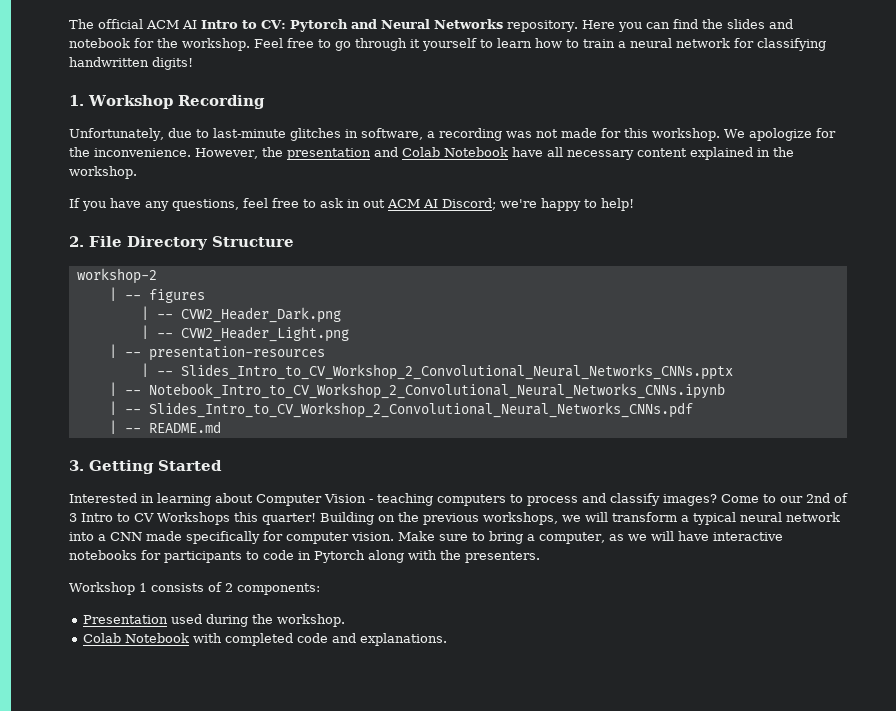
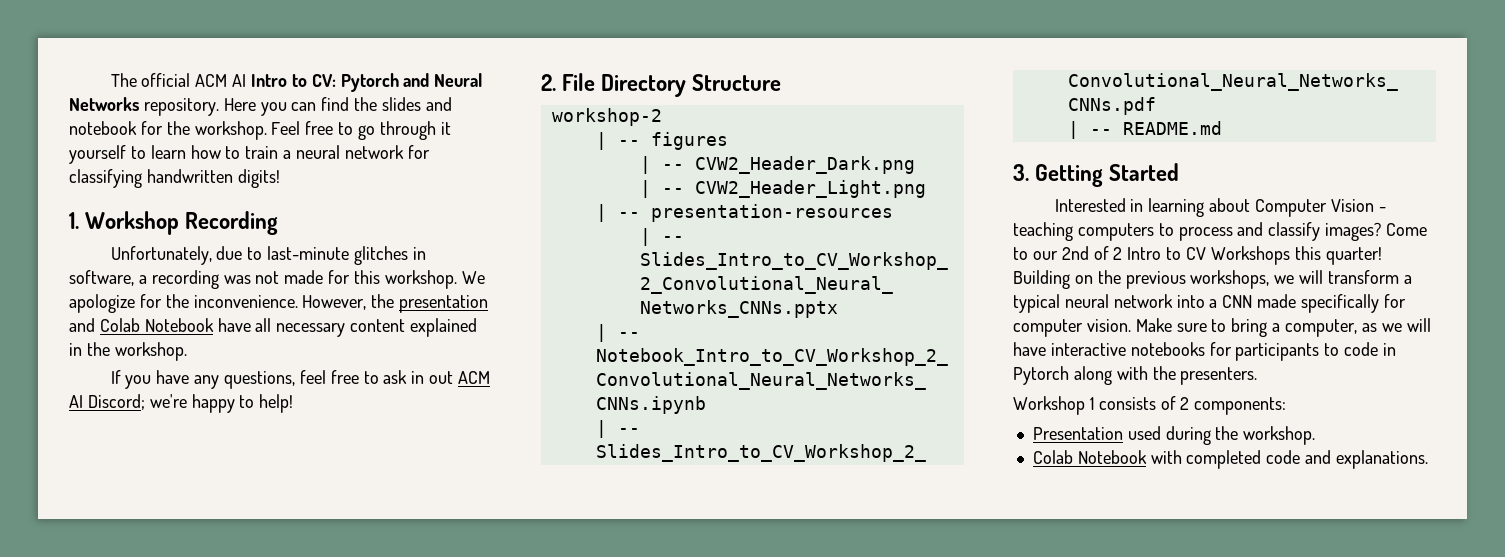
[69,513,77,522] 3 -> [1113,247,1123,260] 2

